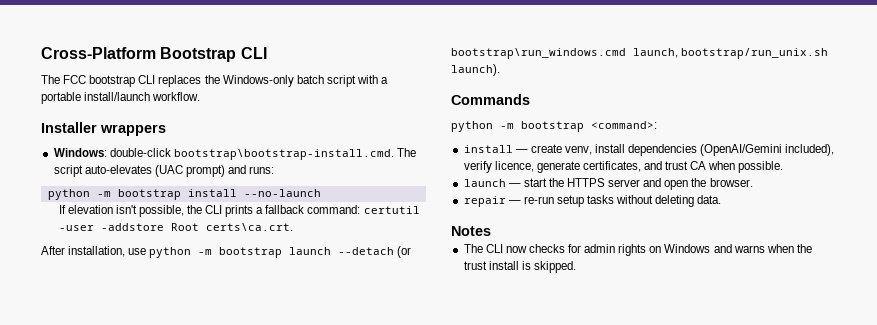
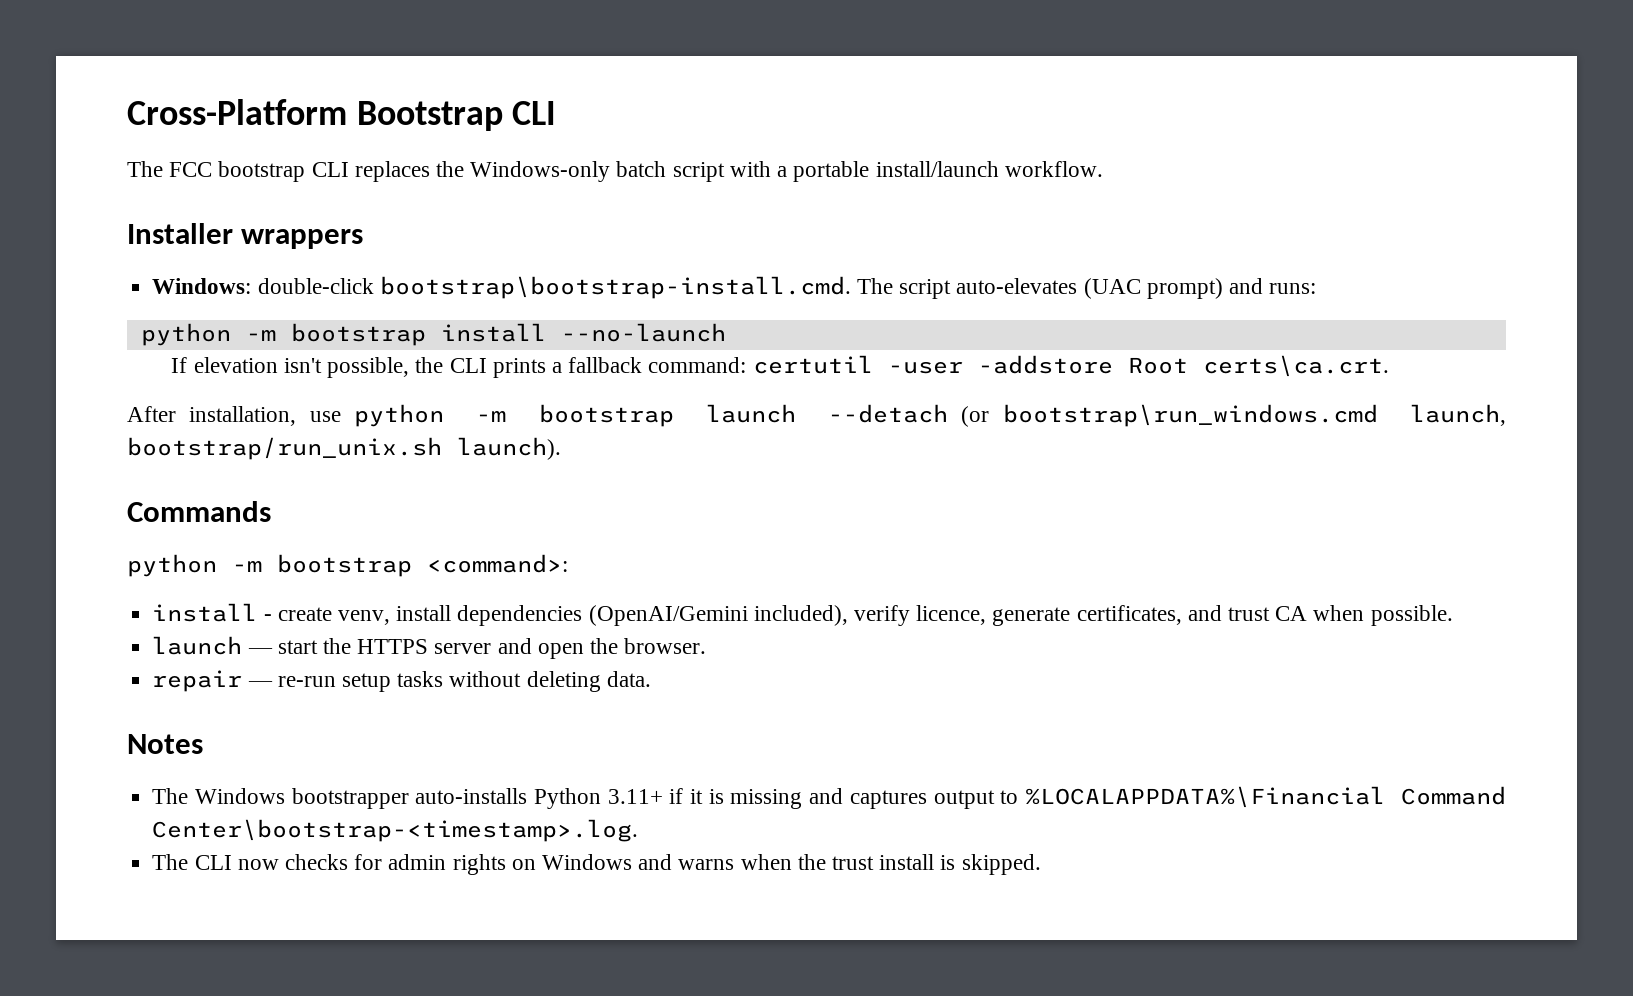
[515,149,528,153] — -> [263,614,272,621] -
(491, 231) none -> [152,786,1506,809] [152,819,639,842] // The Windows bootstrapper auto-installs Python 3.11+ if it is missing and captures output to %LOCALAPPDATA%\Financial Command Center\bootstrap-<timestamp>.log.

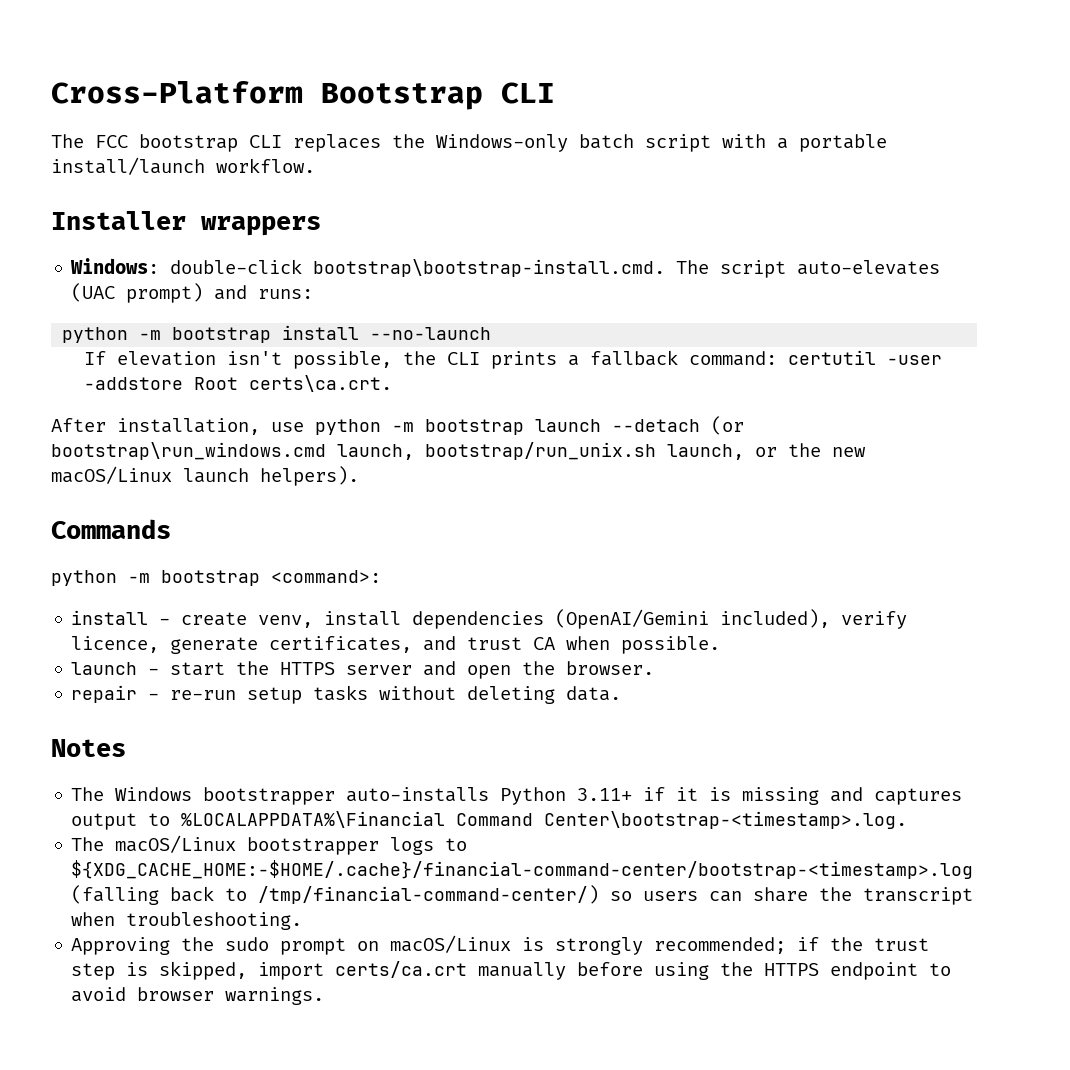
[457,437,561,460] launch). -> [667,443,866,460] [51,466,359,486] launch, or the new macOS/Linux launch helpers).
[247,648,273,654] — -> [148,668,160,675] -
[247,681,273,687] — -> [148,693,160,700] -
[194,854,1041,875] CLI now checks for admin rights on Windows and warns when the trust install is skipped. -> [115,835,468,855] [71,860,974,879] [71,885,974,905] [71,912,303,930] [71,935,930,955] [71,961,952,980] [71,987,325,1005] macOS/Linux bootstrapper logs to ${XDG_CACHE_HOME:-$HOME/.cache}/financial-command-center/bootstrap-<timestamp>.log (falling back to /tmp/financial-command-center/) so users can share the transcript when troubleshooting. // Approving the sudo prompt on macOS/Linux is strongly recommended; if the trust step is skipped, import certs/ca.crt manually before using the HTTPS endpoint to avoid browser warnings.

